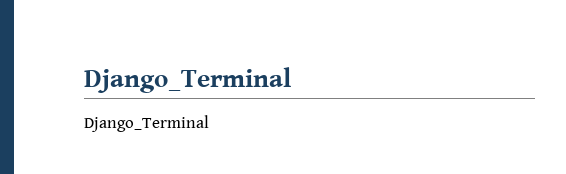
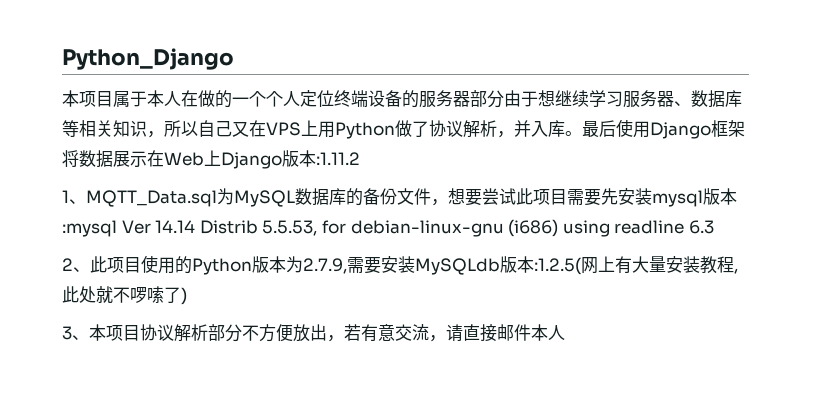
[84,67,291,93] [84,115,209,132] Django_Terminal // Django_Terminal -> [62,48,234,70] [62,90,742,108] [62,119,745,139] [62,150,360,169] [62,188,737,207] [62,219,714,237] [62,255,738,275] [62,286,187,305] [62,324,565,342] Python_Django // 本项目属于本人在做的一个个人定位终端设备的服务器部分由于想继续学习服务器、数据库等相关知识，所以自己又在VPS上用Python做了协议解析，并入库。最后使用Django框架将数据展示在Web上Django版本:1.11.2 // 1、MQTT_Data.sql为MySQL数据库的备份文件，想要尝试此项目需要先安装mysql版本:mysql Ver 14.14 Distrib 5.5.53, for debian-linux-gnu (i686) using readline 6.3 // 2、此项目使用的Python版本为2.7.9,需要安装MySQLdb版本:1.2.5(网上有大量安装教程,此处就不啰嗦了) // 3、本项目协议解析部分不方便放出，若有意交流，请直接邮件本人

